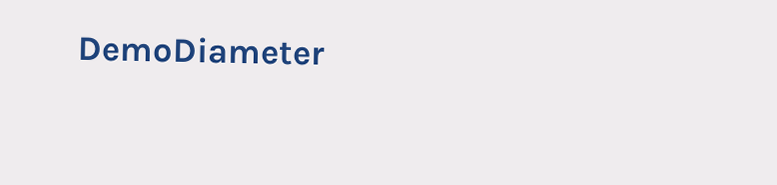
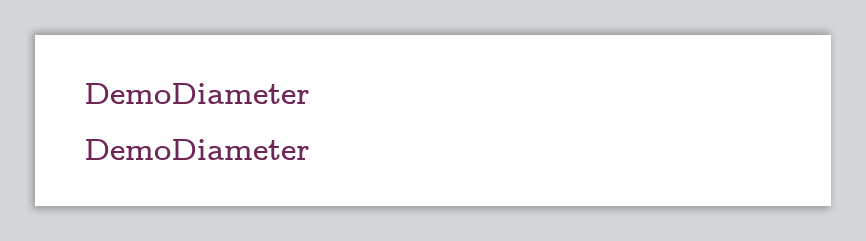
[77,34,326,66] DemoDiameter -> [84,83,310,104] [84,139,310,160] DemoDiameter // DemoDiameter

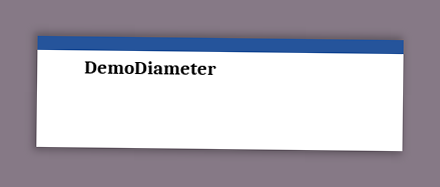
[84,83,310,104] [84,139,310,160] DemoDiameter // DemoDiameter -> [84,60,217,75] DemoDiameter

